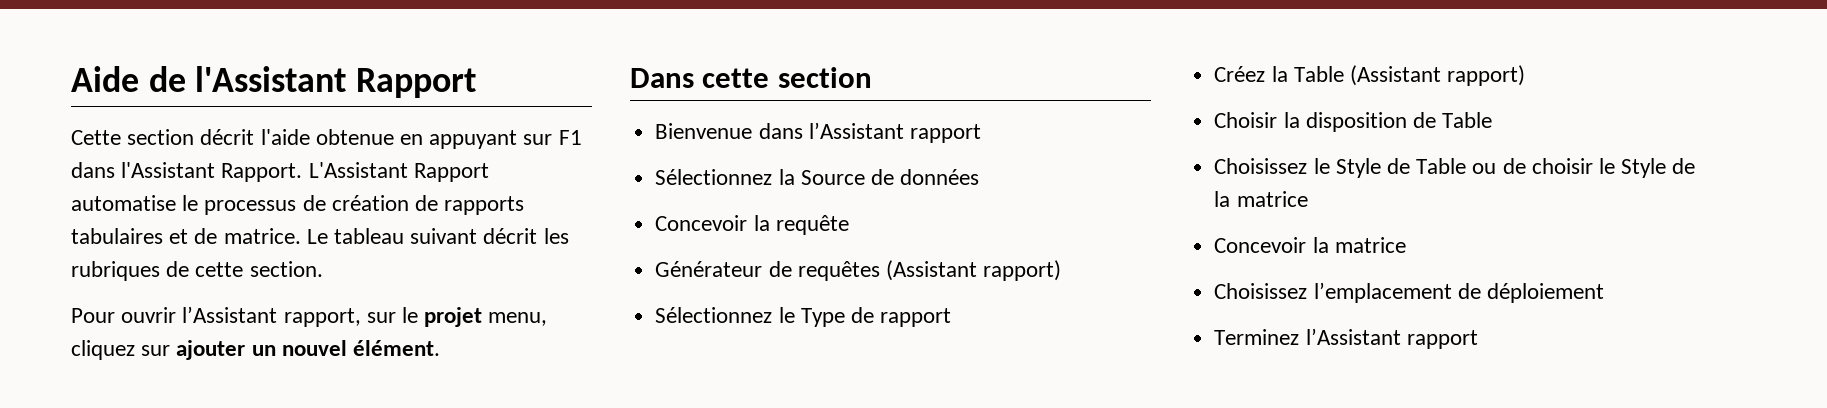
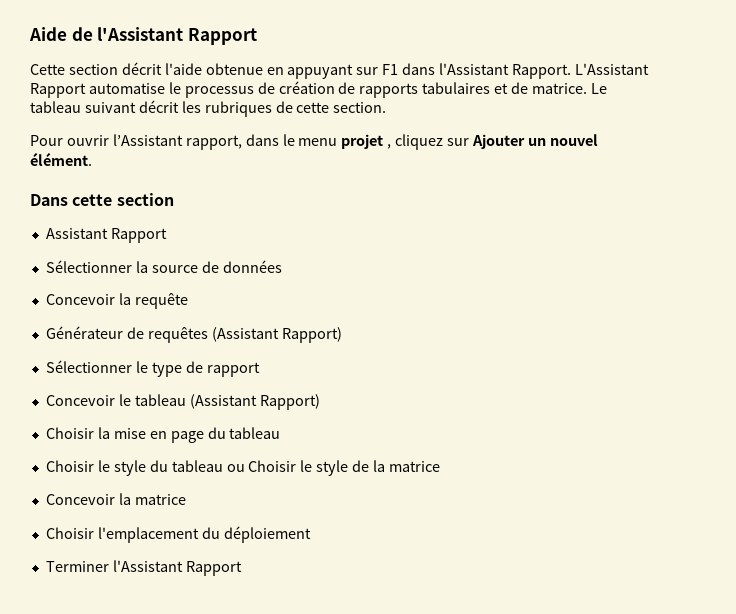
[366,307,548,327] sur le projet menu, -> [245,134,392,149] dans le menu projet ,
[176,340,246,360] ajouter -> [472,134,526,149] Ajouter
[655,122,981,143] [655,169,865,185] Bienvenue dans l’Assistant rapport // Sélectionnez la Source -> [45,228,167,243] [45,260,198,273] Assistant Rapport // Sélectionner la source
[983,260,1062,281] [655,307,952,327] [1214,65,1526,86] [1214,112,1493,132] [1214,158,1667,178] rapport) // Sélectionnez le Type de rapport // Créez la Table (Assistant rapport) // Choisir la disposition de Table // Choisissez le Style de Table ou de choisir le Style -> [281,327,342,343] [45,360,260,377] [45,394,320,410] [45,427,281,443] [45,460,349,476] Rapport) // Sélectionner le type de rapport // Concevoir le tableau (Assistant Rapport) // Choisir la mise en page du tableau // Choisir le style du tableau ou Choisir le style
[1214,282,1604,303] [1214,328,1478,349] Choisissez l’emplacement de déploiement // Terminez l’Assistant rapport -> [45,526,311,543] [45,560,242,576] Choisir l'emplacement du déploiement // Terminer l'Assistant Rapport

